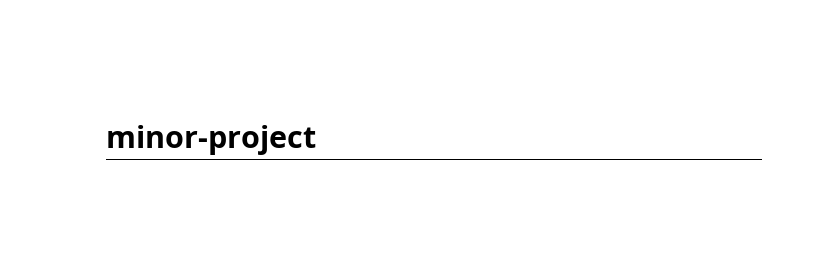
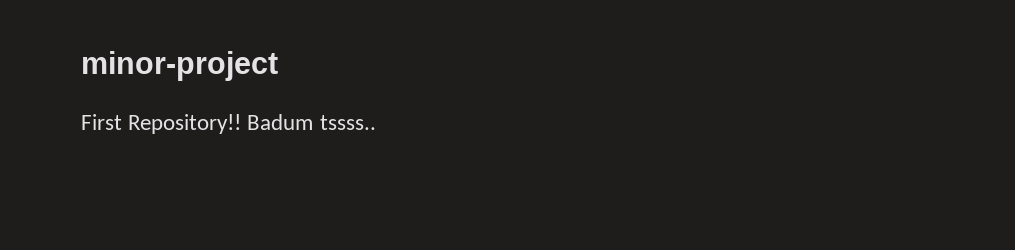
(316, 140) none -> [81,114,376,134] // First Repository!! Badum tssss..

